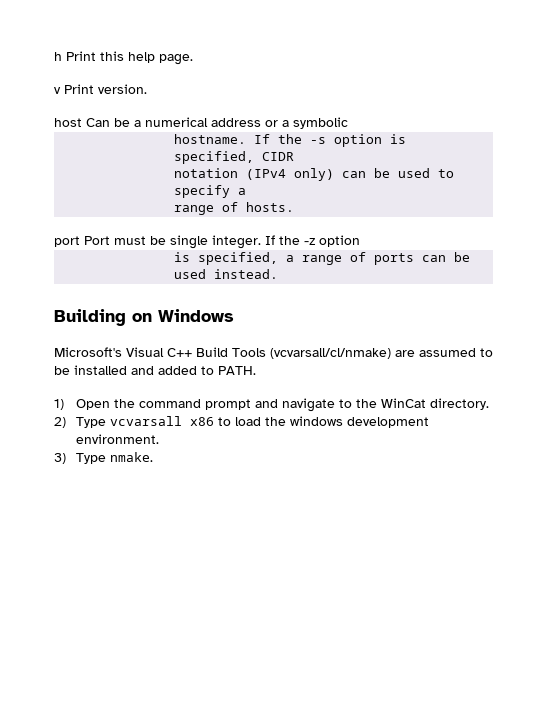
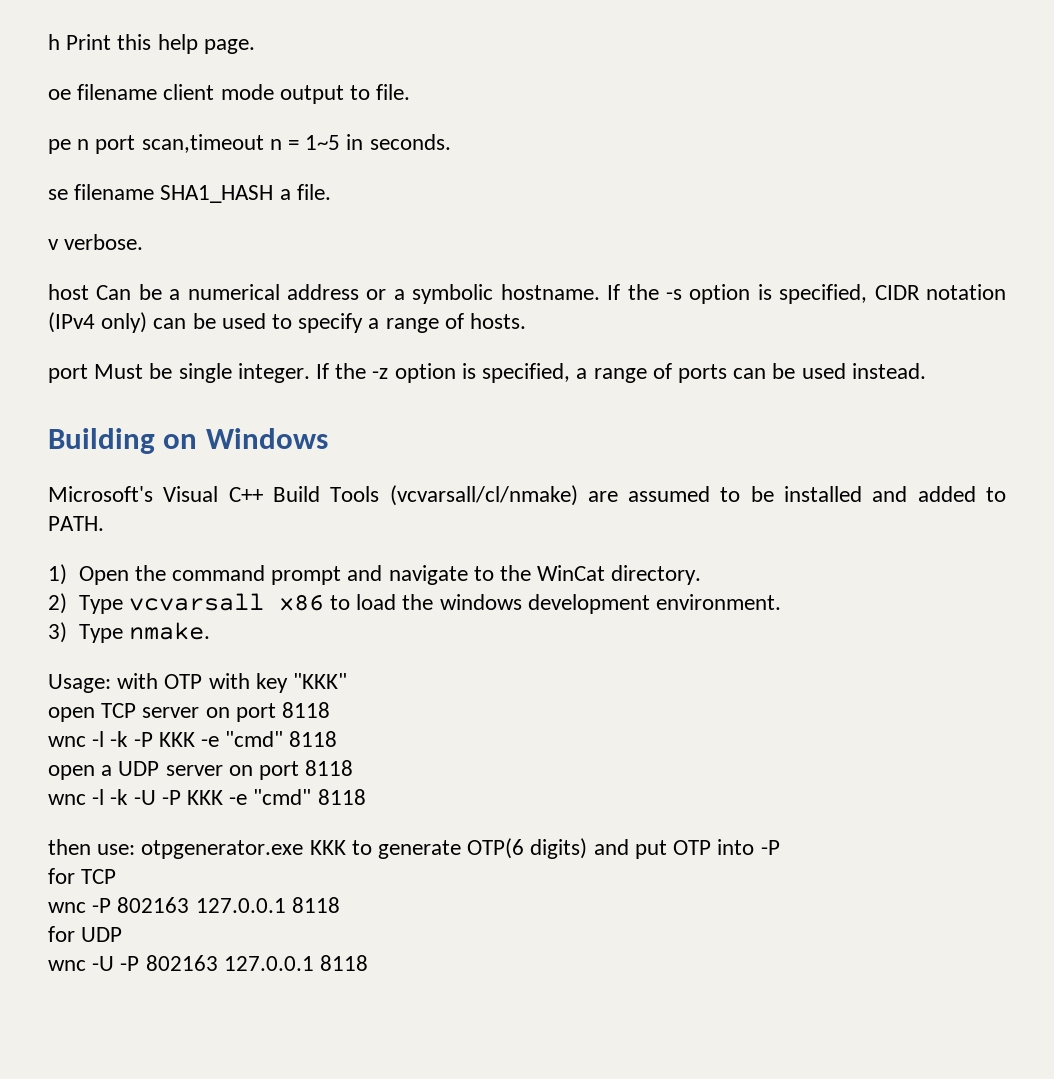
(193, 59) none -> [48,84,411,104] [48,134,451,154] [48,184,331,203] // oe filename client mode output to file. // pe n port scan,timeout n = 1~5 in seconds. // se filename SHA1_HASH a file.
[64,84,147,94] Print version. -> [64,234,144,250] verbose.
(348, 123) // -> (494, 294) none
(295, 156) // -> (920, 292) none
(247, 191) // -> (380, 323) none
[84,236,146,245] Port must -> [94,364,144,379] Must
(360, 241) // -> (456, 373) none
(153, 457) none -> [48,673,348,693] [48,702,331,722] [48,731,338,747] [48,760,354,780] [48,789,366,805] [48,838,780,859] [48,868,117,884] [48,897,340,913] [48,926,123,942] [48,955,369,971] // Usage: with OTP with key "KKK" // open TCP server on port 8118 // wnc -l -k -P KKK -e "cmd" 8118 // open a UDP server on port 8118 // wnc -l -k -U -P KKK -e "cmd" 8118 // then use: otpgenerator.exe KKK to generate OTP(6 digits) and put OTP into -P // for TCP // wnc -P 802163 127.0.0.1 8118 // for UDP // wnc -U -P 802163 127.0.0.1 8118

